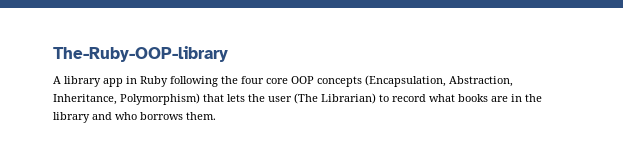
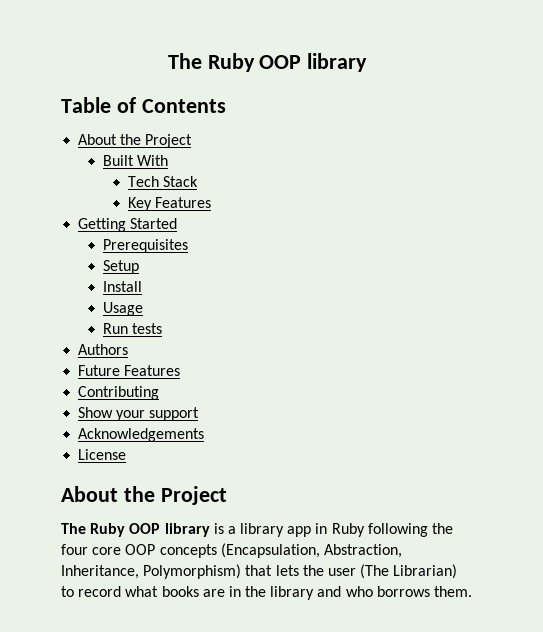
[53,46,228,62] [53,76,61,84] The-Ruby-OOP-library // A -> [167,53,368,72] [61,97,226,113] [78,134,193,148] [103,155,169,166] [128,176,199,187] [128,197,212,211] [78,218,178,232] [103,239,189,253] [103,260,140,274] [103,281,143,292] [103,302,144,316] [103,323,163,334] [78,344,129,355] [78,365,181,376] [78,386,160,400] [78,407,200,421] [78,428,205,442] [78,449,127,460] [61,486,227,505] [61,523,236,537] The Ruby OOP library // Table of Contents // About the Project // Built With // Tech Stack // Key Features // Getting Started // Prerequisites // Setup // Install // Usage // Run tests // Authors // Future Features // Contributing // Show your support // Acknowledgements // License // About the Project // The Ruby OOP library is a

